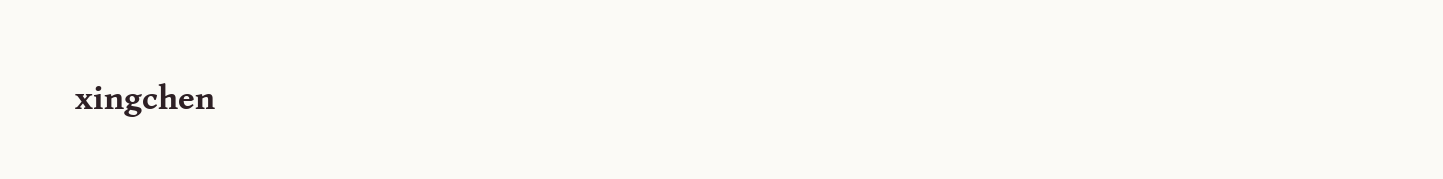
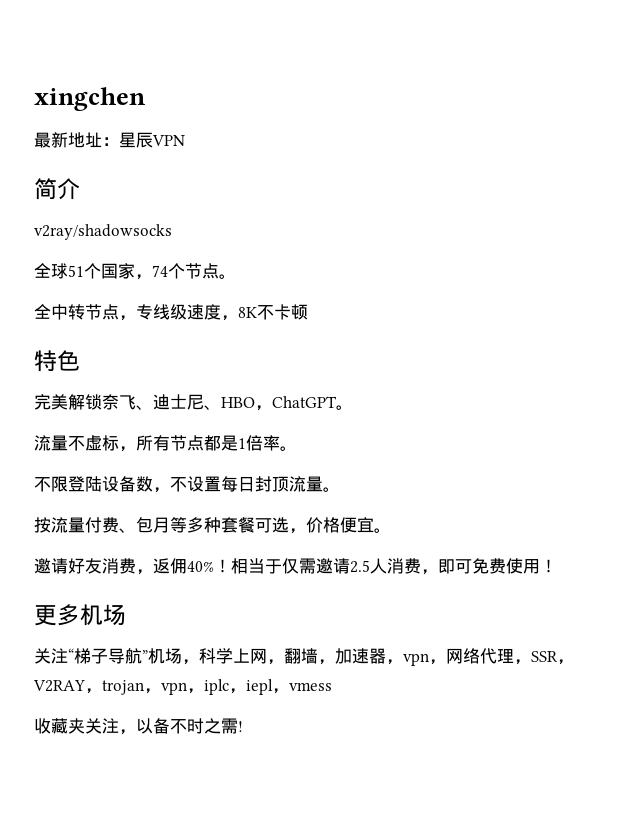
(215, 100) none -> [34,132,185,148] [34,178,80,200] [34,224,172,240] [34,263,236,280] [34,304,308,321] [34,350,80,372] [34,394,353,411] [34,435,297,452] [34,476,340,493] [34,517,391,534] [34,558,557,575] [34,604,126,626] [34,648,574,666] [33,679,332,695] [34,718,243,735] // 最新地址：星辰VPN // 简介 // v2ray/shadowsocks // 全球51个国家，74个节点。 // 全中转节点，专线级速度，8K不卡顿 // 特色 // 完美解锁奈飞、迪士尼、HBO，ChatGPT。 // 流量不虚标，所有节点都是1倍率。 // 不限登陆设备数，不设置每日封顶流量。 // 按流量付费、包月等多种套餐可选，价格便宜。 // 邀请好友消费，返佣40%！相当于仅需邀请2.5人消费，即可免费使用！ // 更多机场 // 关注“梯子导航”机场，科学上网，翻墙，加速器，vpn，网络代理，SSR，V2RAY，trojan，vpn，iplc，iepl，vmess // 收藏夹关注，以备不时之需!

